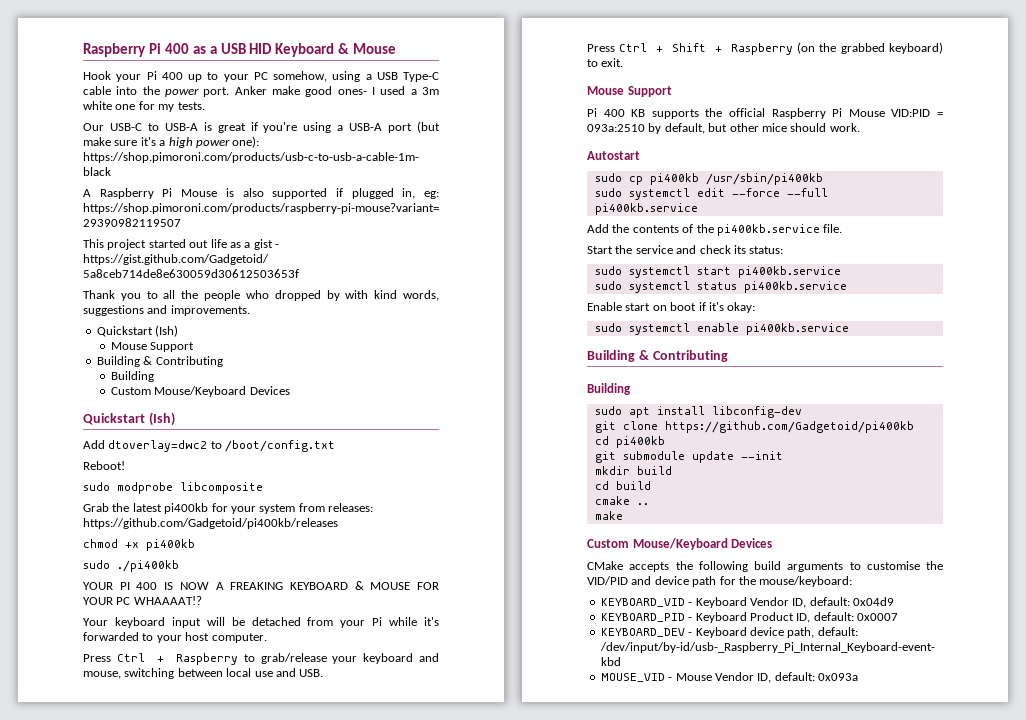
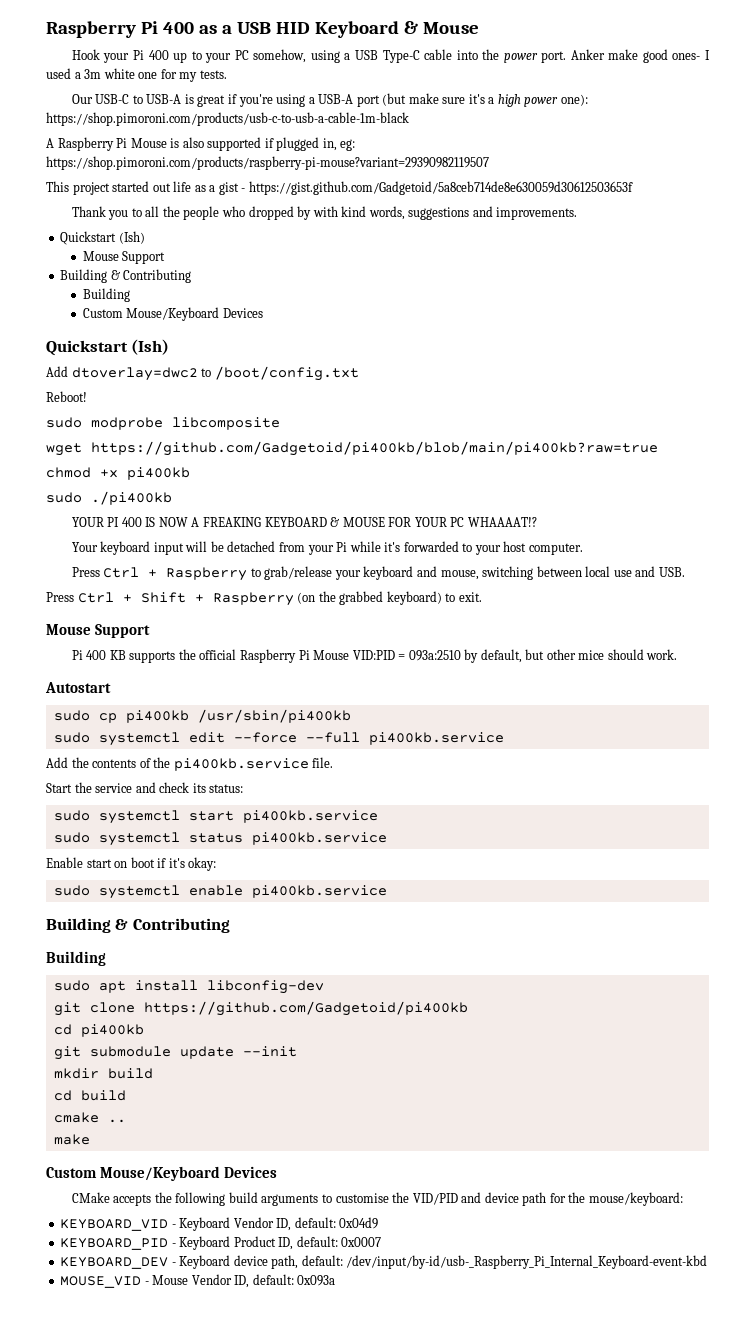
[83,503,373,514] [83,518,338,529] Grab the latest pi400kb for your system from releases: https://github.com/Gadgetoid/pi400kb/releases -> [46,441,658,456] wget https://github.com/Gadgetoid/pi400kb/blob/main/pi400kb?raw=true

